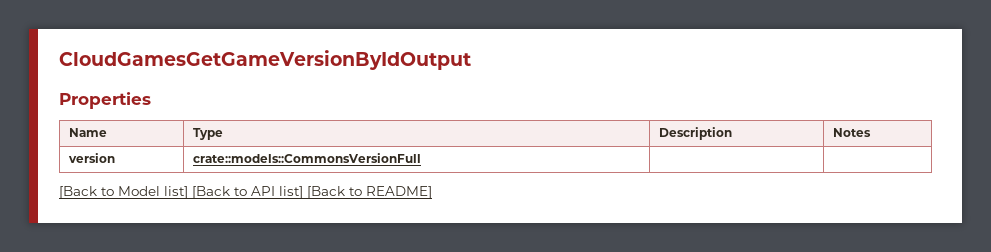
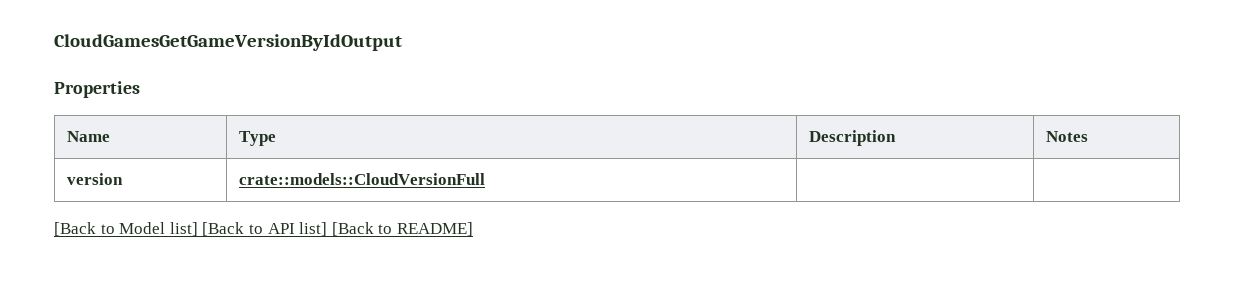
[192,153,421,163] crate::models::CommonsVersionFull -> [239,173,486,185] crate::models::CloudVersionFull

